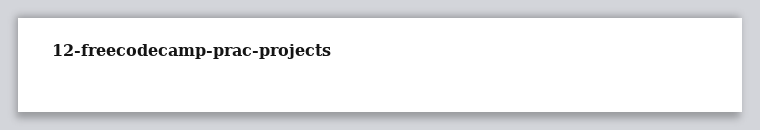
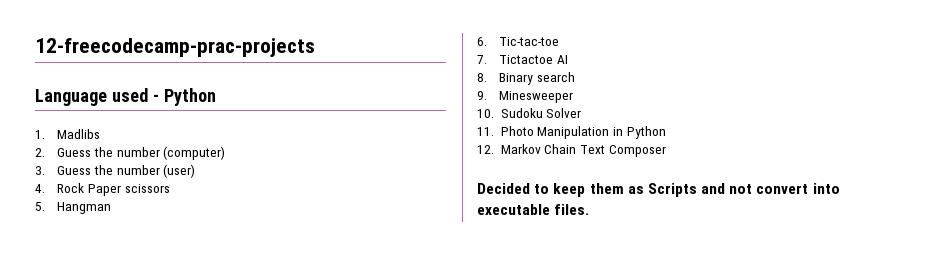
(331, 51) none -> [35,88,216,106] [35,129,101,139] [35,146,226,160] [35,164,196,178] [35,183,170,196] [35,202,112,214] [477,37,560,46] [477,55,568,64] [477,72,575,85] [477,91,574,103] [477,108,582,118] [477,126,666,139] [477,144,666,157] [477,183,840,197] [477,204,590,215] // Language used - Python // 1. Madlibs // 2. Guess the number (computer) // 3. Guess the number (user) // 4. Rock Paper scissors // 5. Hangman // 6. Tic-tac-toe // 7. Tictactoe AI // 8. Binary search // 9. Minesweeper // 10. Sudoku Solver // 11. Photo Manipulation in Python // 12. Markov Chain Text Composer // Decided to keep them as Scripts and not convert into executable files.

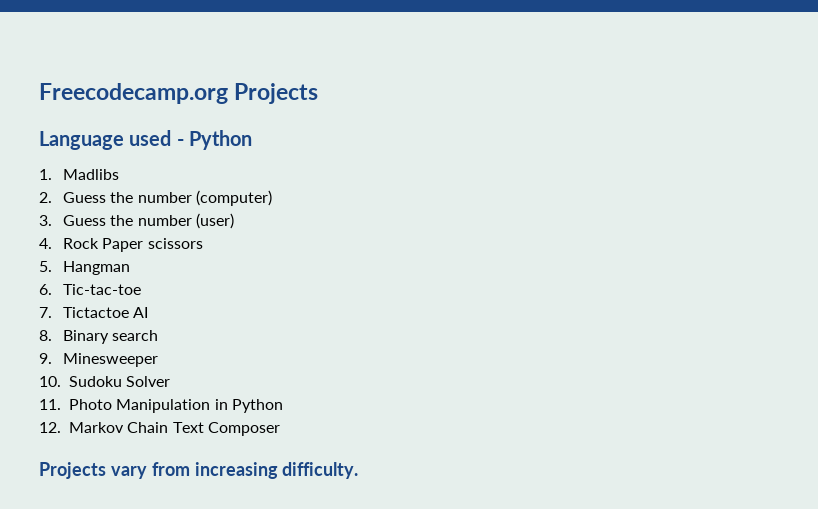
[35,38,315,57] 12-freecodecamp-prac-projects -> [39,83,319,104] Freecodecamp.org Projects
[477,183,840,197] [477,204,590,215] Decided to keep them as Scripts and not convert into executable files. -> [39,462,359,479] Projects vary from increasing difficulty.

